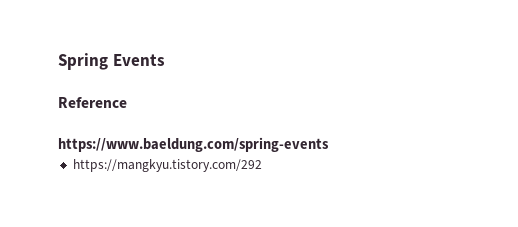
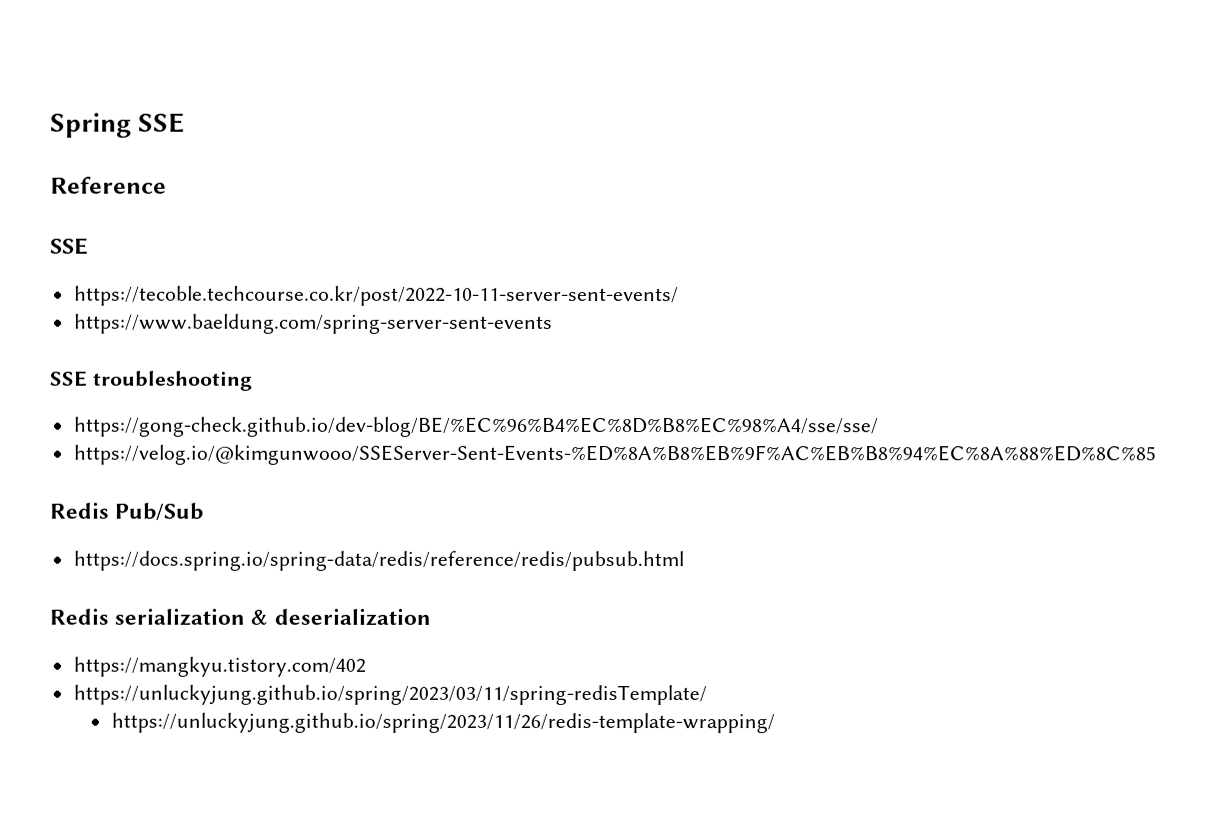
[112,54,165,66] Events -> [138,112,186,133] SSE
[58,137,329,152] [72,159,262,172] https://www.baeldung.com/spring-events // https://mangkyu.tistory.com/292 -> [50,237,89,255] [73,285,679,307] [73,313,553,334] [50,370,253,391] [72,416,879,438] [72,444,1156,466] [49,502,204,521] [72,550,684,572] [49,608,431,626] [72,656,366,677] [72,684,707,706] [110,712,775,734] SSE // https://tecoble.techcourse.co.kr/post/2022-10-11-server-sent-events/ // https://www.baeldung.com/spring-server-sent-events // SSE troubleshooting // https://gong-check.github.io/dev-blog/BE/%EC%96%B4%EC%8D%B8%EC%98%A4/sse/sse/ // https://velog.io/@kimgunwooo/SSEServer-Sent-Events-%ED%8A%B8%EB%9F%AC%EB%B8%94%EC%8A%88%ED%8C%85 // Redis Pub/Sub // https://docs.spring.io/spring-data/redis/reference/redis/pubsub.html // Redis serialization & deserialization // https://mangkyu.tistory.com/402 // https://unluckyjung.github.io/spring/2023/03/11/spring-redisTemplate/ // https://unluckyjung.github.io/spring/2023/11/26/redis-template-wrapping/

